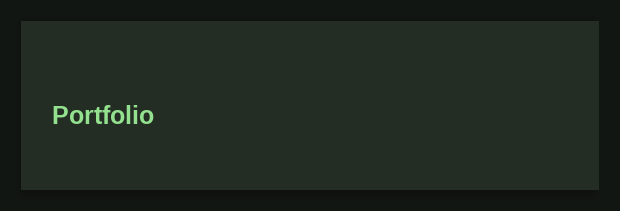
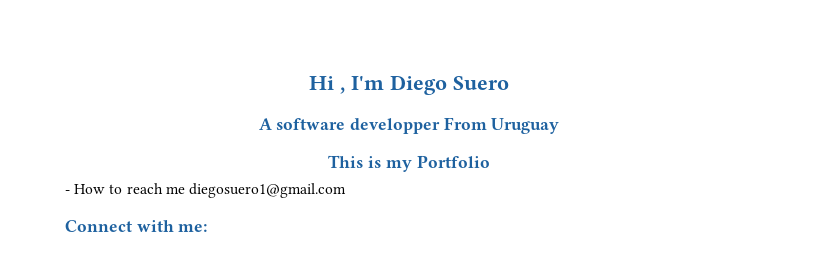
[52,105,154,124] Portfolio -> [309,75,509,95] [258,117,560,134] [328,155,490,172] [65,183,346,198] [65,220,208,232] Hi , I'm Diego Suero // A software developper From Uruguay // This is my Portfolio // - How to reach me diegosuero1@gmail.com // Connect with me:

